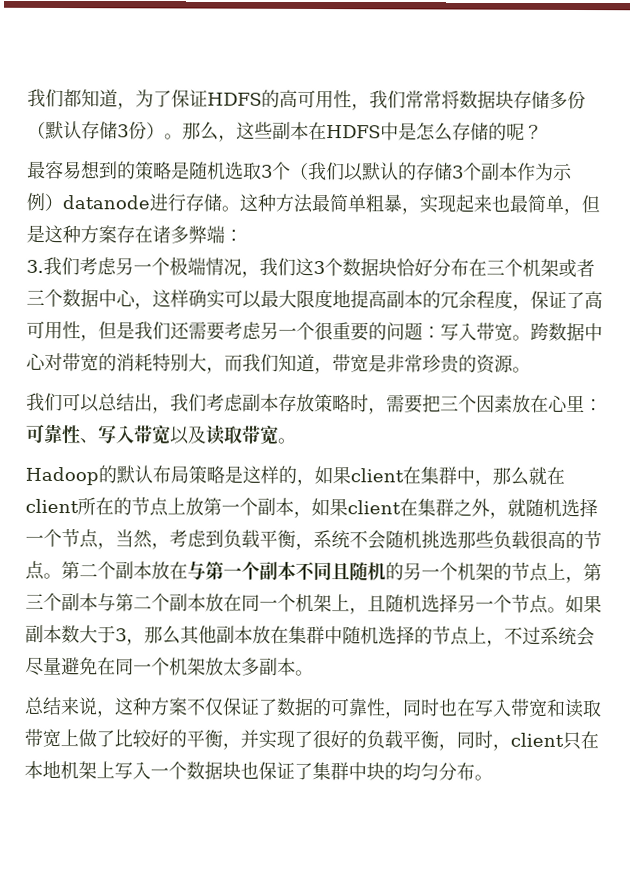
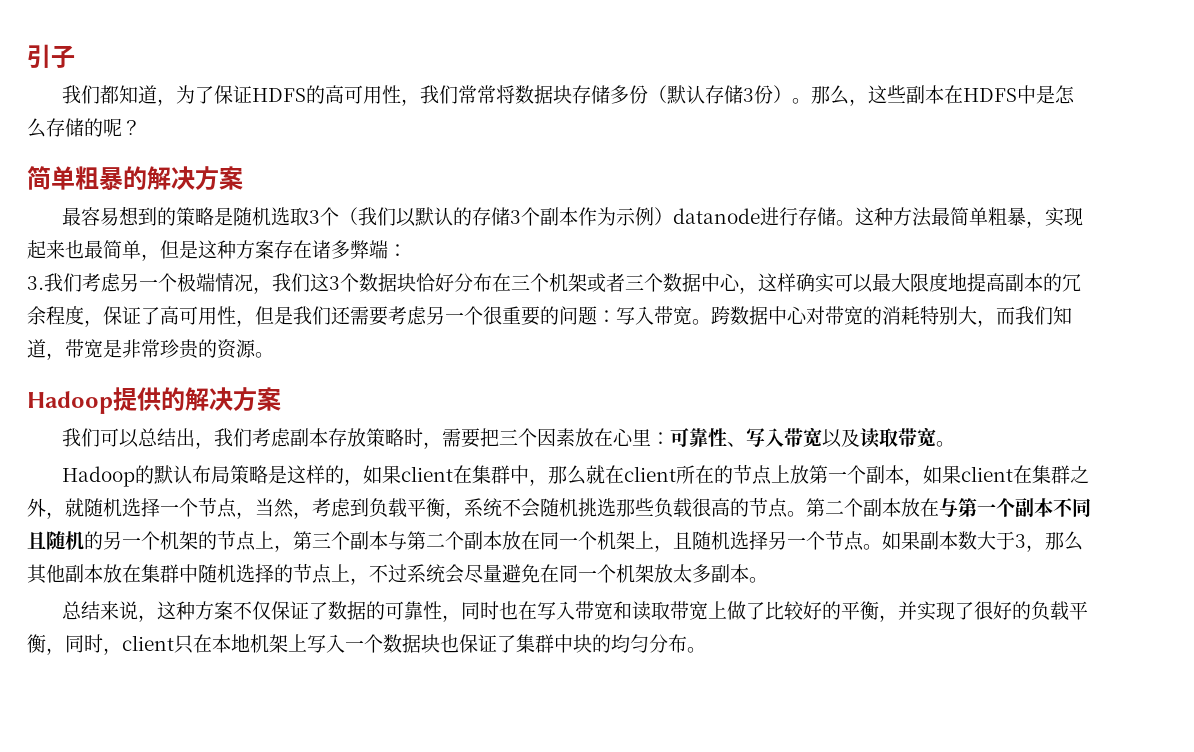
(27, 97) none -> [27,44,75,68] 引子 //
(543, 131) none -> [27,166,243,190] // 简单粗暴的解决方案
(531, 369) none -> [27,387,281,414] // Hadoop提供的解决方案

